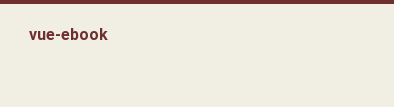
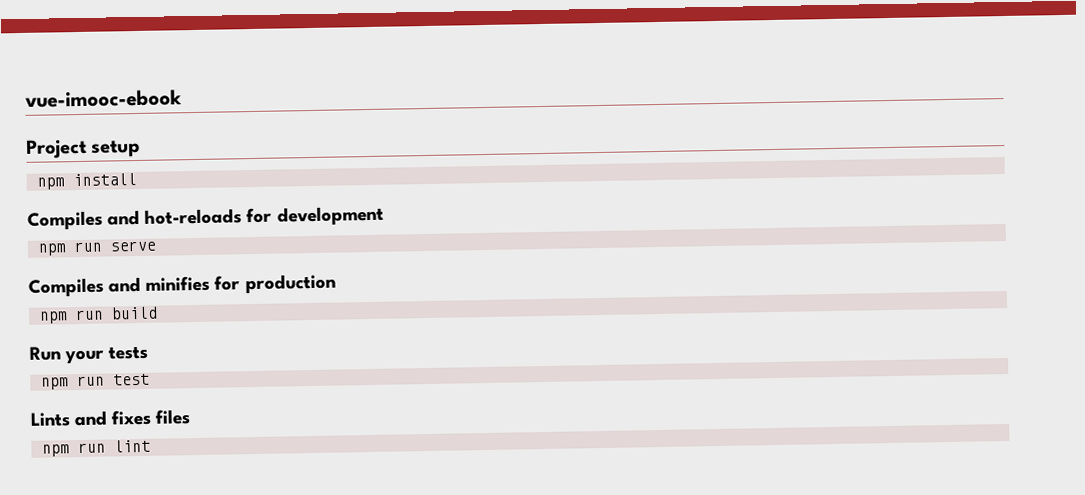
[29,28,108,40] vue-ebook -> [25,89,182,108] [26,138,141,159] [36,173,137,190] [27,205,384,230] [37,240,156,256] [28,273,336,297] [39,306,158,324] [29,346,149,364] [40,373,150,390] [30,409,191,427] [41,439,151,457] vue-imooc-ebook // Project setup // npm install // Compiles and hot-reloads for development // npm run serve // Compiles and minifies for production // npm run build // Run your tests // npm run test // Lints and fixes files // npm run lint

